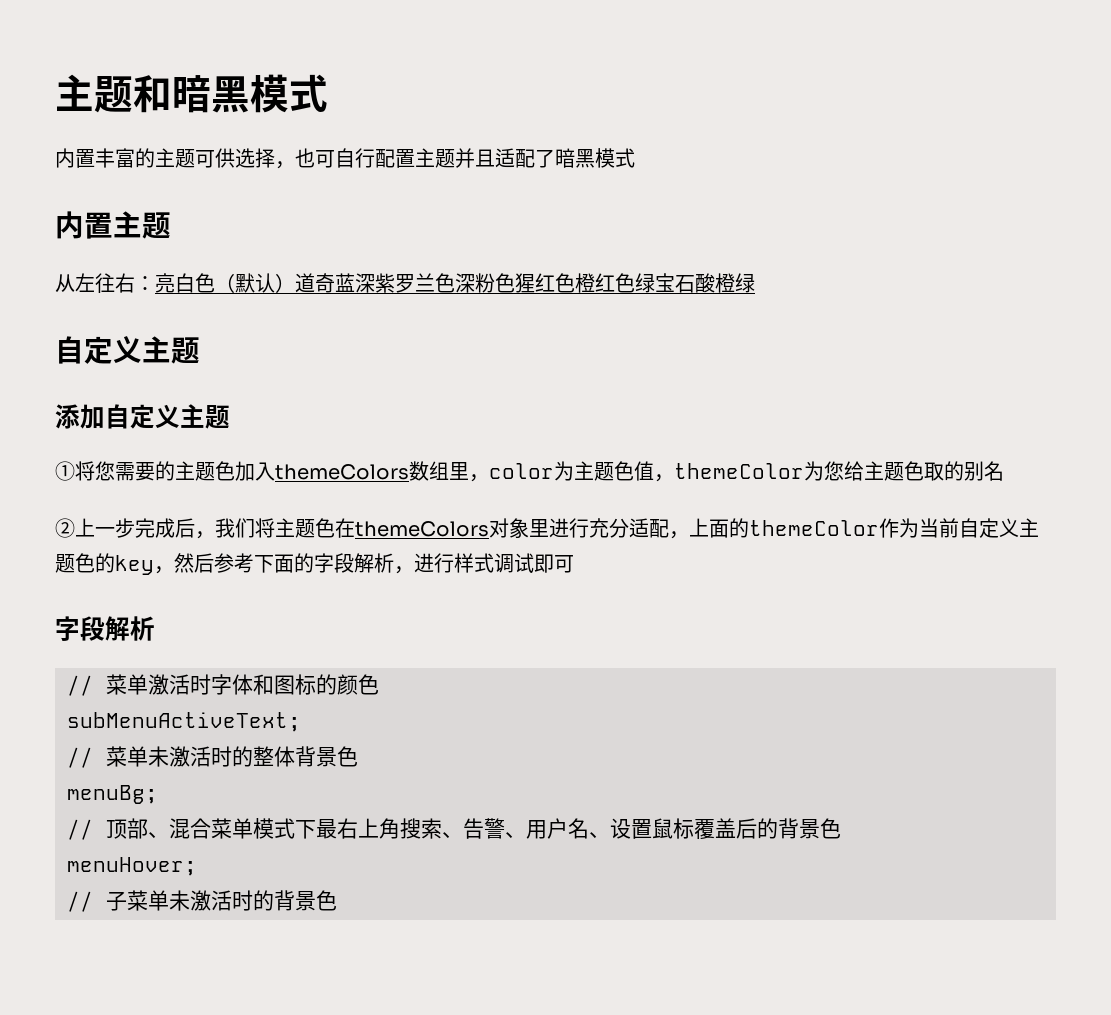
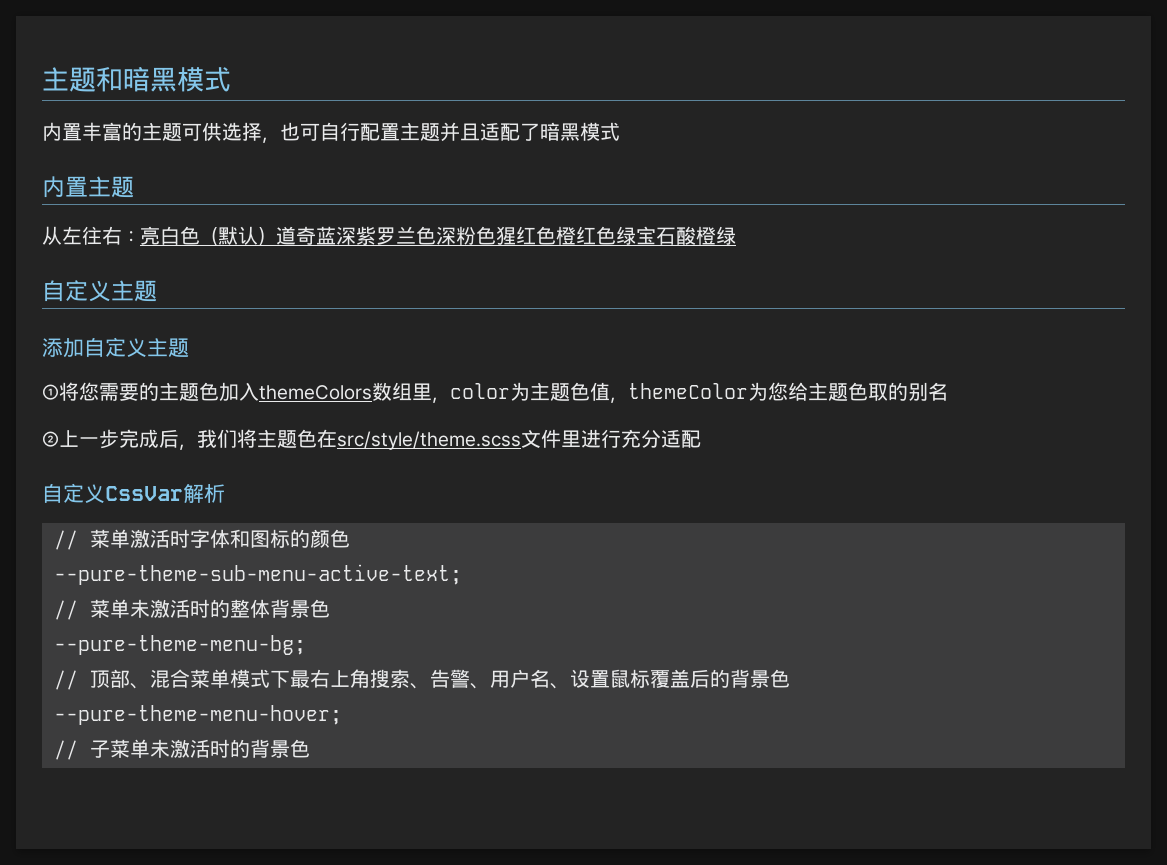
[355,518,529,538] themeColors对象 -> [337,429,561,450] src/style/theme.scss文件
[669,518,1039,539] [55,553,574,575] [55,616,105,641] ，上面的themeColor作为当前自定义主题色的key，然后参考下面的字段解析，进行样式调试即可 // 字段 -> [42,483,183,503] // 自定义CssVar
[67,712,301,732] subMenuActiveText; -> [53,564,462,585] --pure-theme-sub-menu-active-text;
[67,785,158,804] menuBg; -> [53,635,306,655] --pure-theme-menu-bg;
[67,857,197,876] menuHover; -> [53,705,342,725] --pure-theme-menu-hover;

